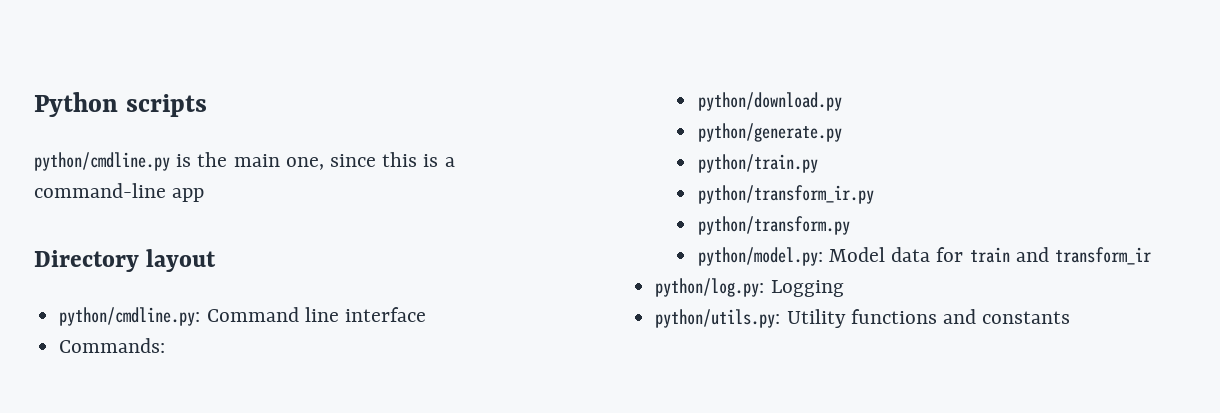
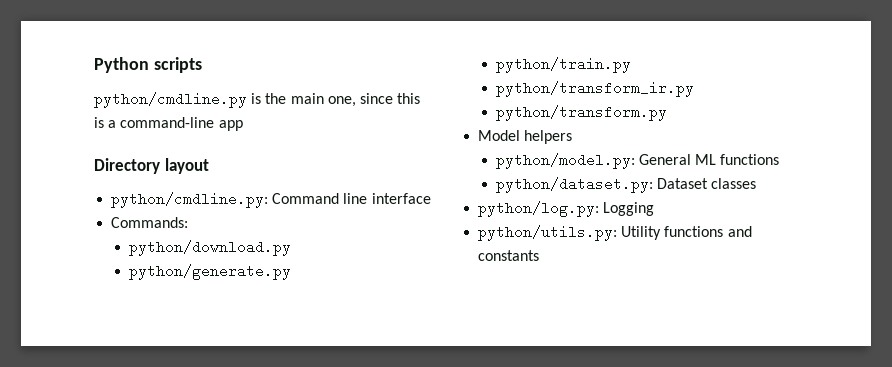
(850, 225) none -> [478,130,573,144] // Model helpers
[829,247,1152,265] Model data for train and transform_ir -> [638,154,780,165] [495,177,756,193] General ML functions // python/dataset.py: Dataset classes

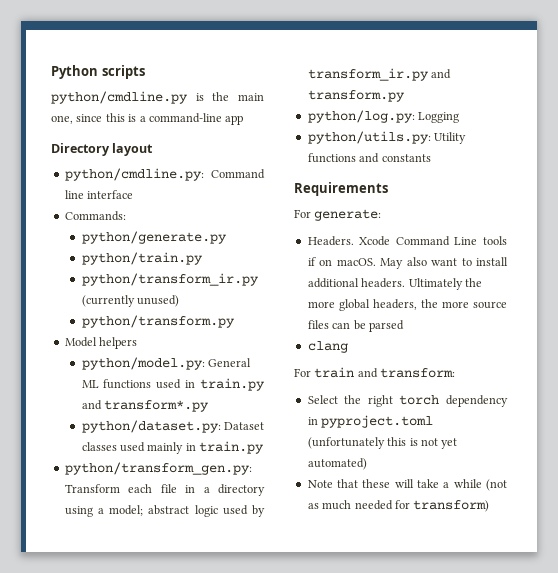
[128,240,291,256] // python/download.py -> (126, 216) none
(694, 89) none -> [81,295,179,307] (currently unused)
[495,177,756,193] // python/dataset.py: Dataset classes -> [156,378,265,391] [81,400,209,412] [81,420,264,433] [81,441,265,454] [64,462,252,475] [64,484,265,496] [64,505,265,517] [307,68,452,81] [307,90,405,102] used in train.py and transform*.py // python/dataset.py: Dataset classes used mainly in train.py // python/transform_gen.py: Transform each file in a directory using a model; abstract logic used by transform_ir.py and transform.py
(540, 255) none -> [294,182,388,196] [294,209,382,221] [307,236,507,246] [307,257,508,269] [307,278,482,290] [307,299,507,311] [307,320,404,332] [307,341,348,353] [294,367,456,378] [307,395,508,407] [307,415,434,428] [307,437,458,449] [307,458,367,470] [307,479,507,491] [307,500,490,512] // Requirements // For generate: // Headers. Xcode Command Line tools if on macOS. May also want to install additional headers. Ultimately the more global headers, the more source files can be parsed // clang // For train and transform: // Select the right torch dependency in pyproject.toml (unfortunately this is not yet automated) // Note that these will take a while (not as much needed for transform)

